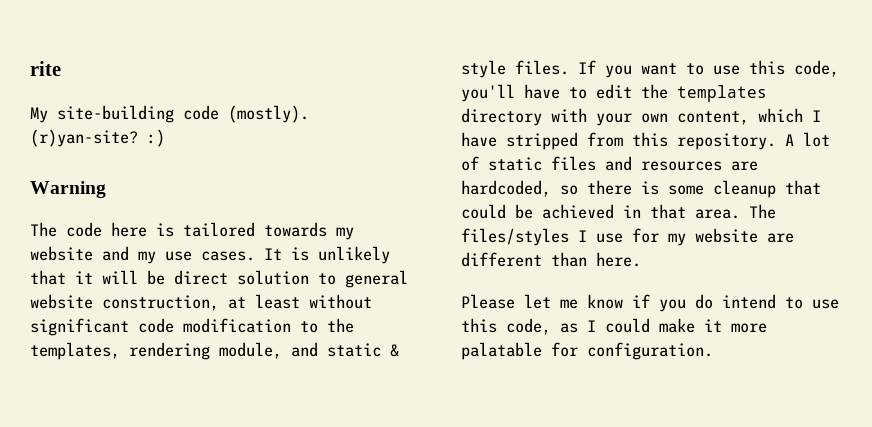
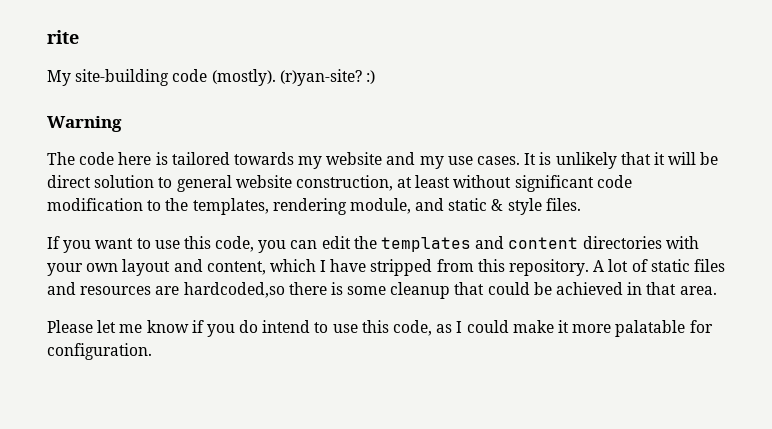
(569, 67) none -> (581, 204) //
[461,84,767,102] [461,108,542,126] you'll have to edit the templates directory -> [258,236,662,253] you can edit the templates and content directories
(668, 118) none -> [122,259,203,276] layout and
[461,180,578,197] hardcoded, so -> [183,282,285,298] hardcoded,so
[749,204,776,219] [461,228,794,246] [461,252,641,267] The files/styles I use for my website are different than here. -> (717, 290) none

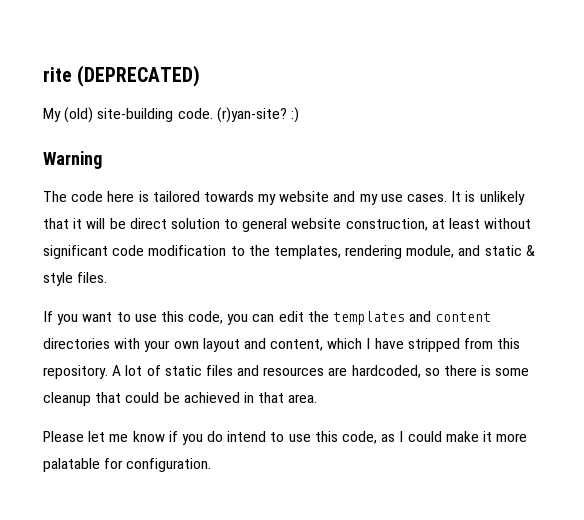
(79, 37) none -> [77,65,201,87] (DEPRECATED)
[75,69,276,86] site-building code (mostly). -> [64,107,213,123] (old) site-building code.
[183,282,285,298] hardcoded,so -> [351,365,440,378] hardcoded, so

